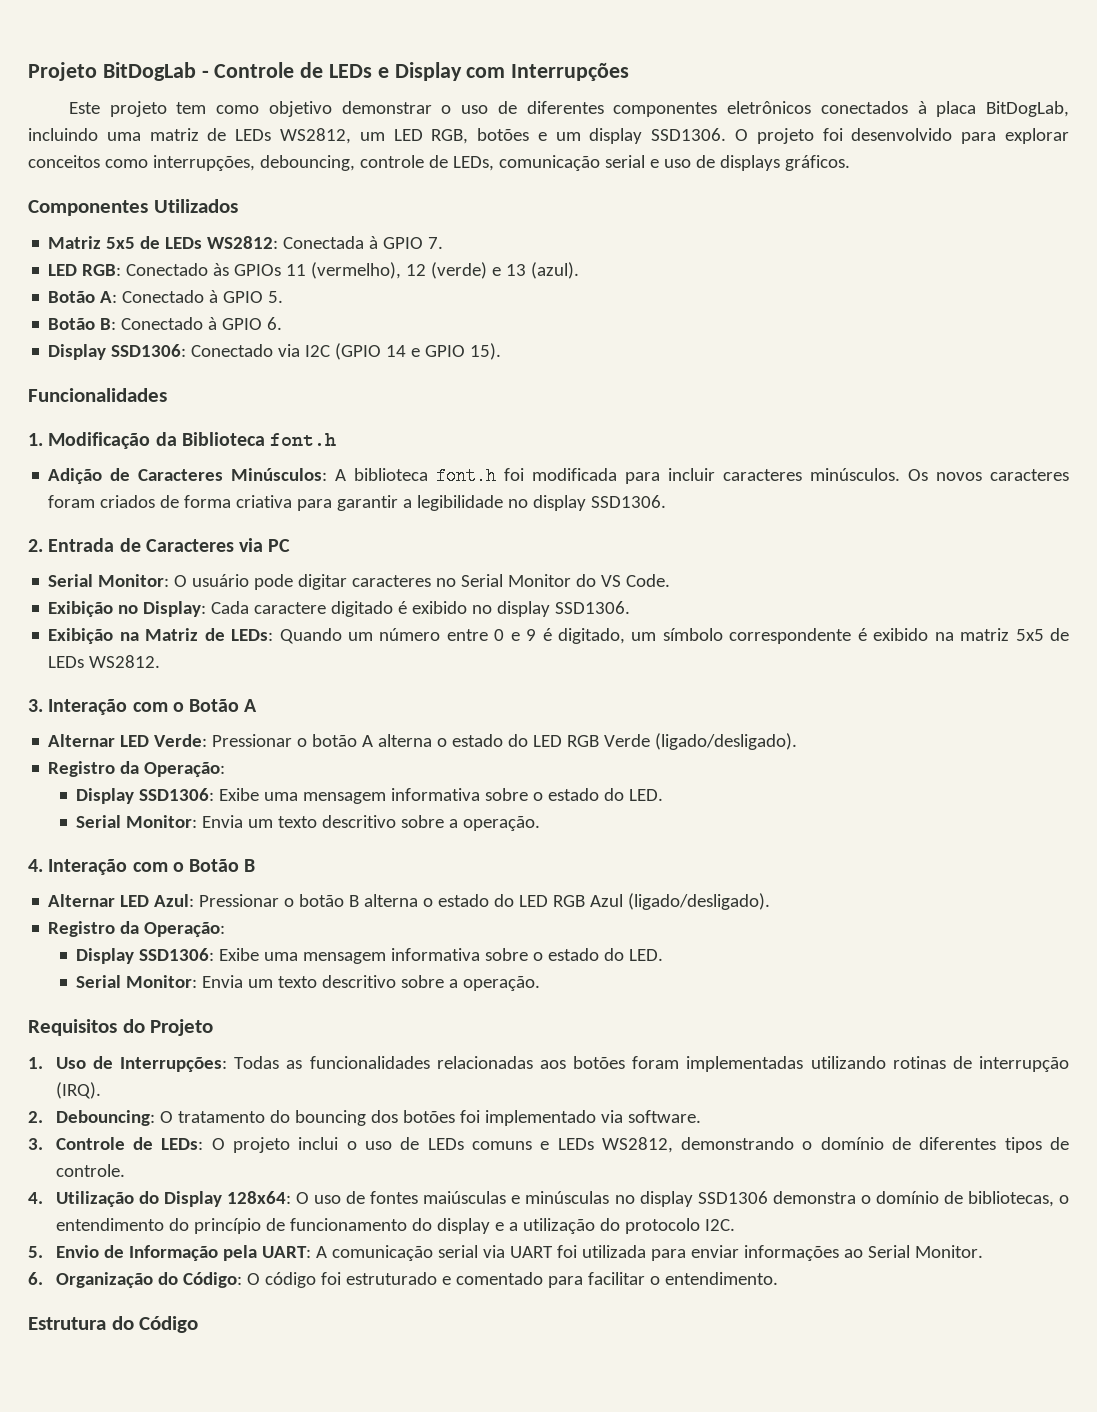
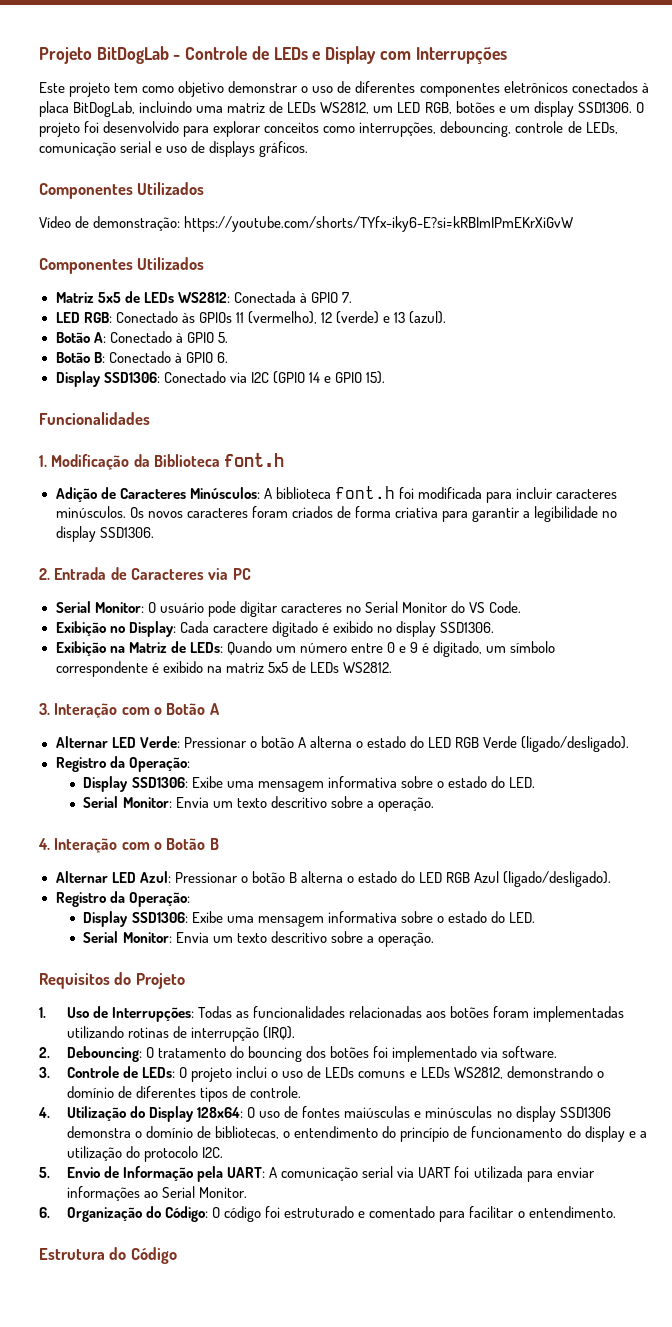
(238, 206) none -> [39,216,574,232] [39,257,205,274] // Vídeo de demonstração: https://youtube.com/shorts/TYfx-iky6-E?si=kRBImIPmEKrXiGvW // Componentes Utilizados

